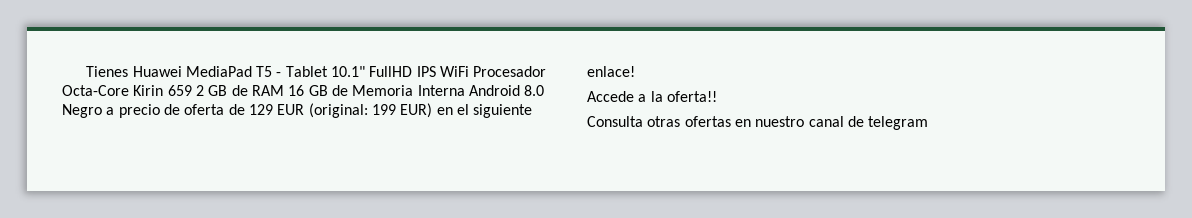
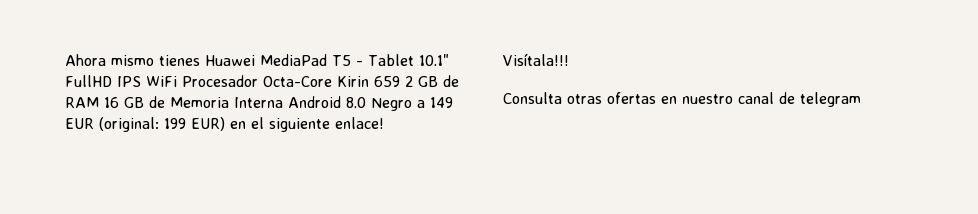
[86,66,129,77] Tienes -> [65,54,200,66] Ahora mismo tienes
[118,104,273,118] precio de oferta de 129 -> [430,97,453,108] 149
[587,91,717,102] Accede a la oferta!! -> [503,53,569,66] Visítala!!!

